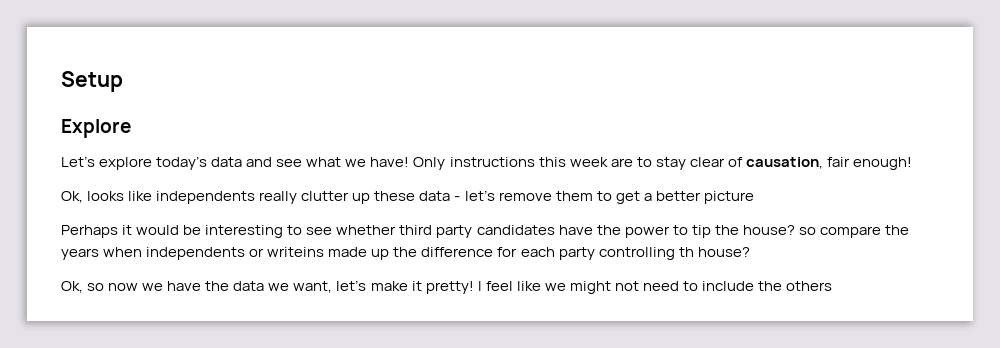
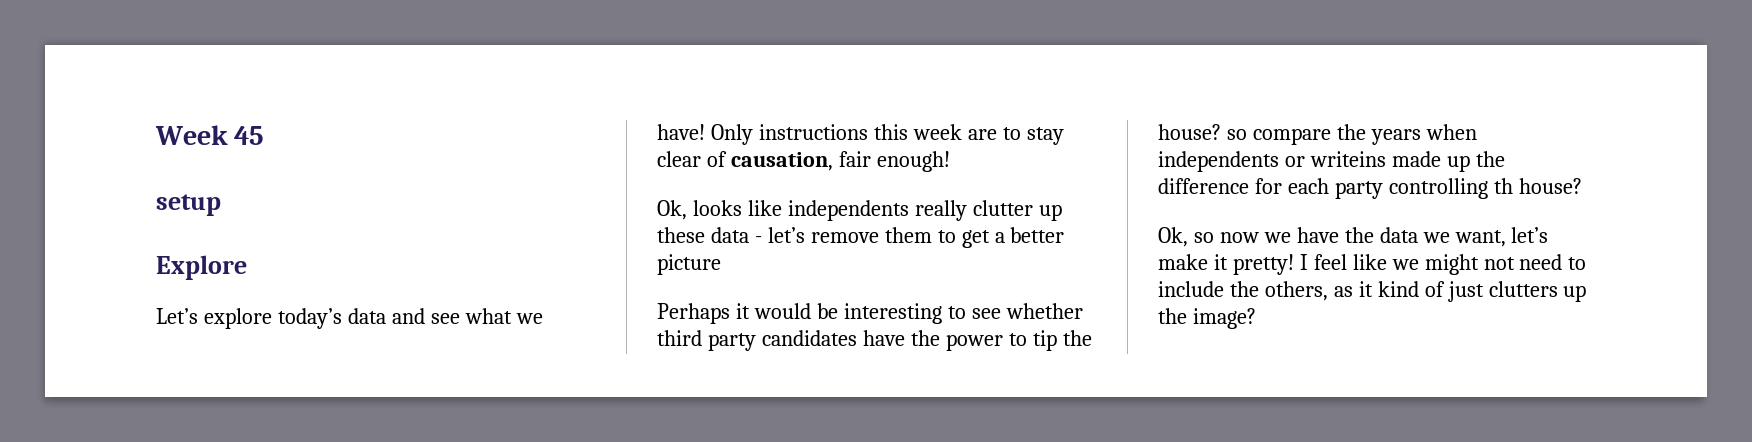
[61,71,123,92] Setup -> [155,125,265,145] [156,194,221,216] Week 45 // setup
[786,281,833,291] others -> [1264,281,1587,302] [1158,308,1256,329] others, as it kind of just clutters up the image?

